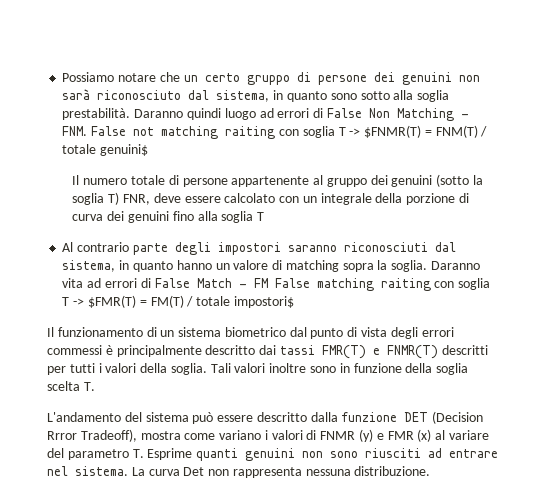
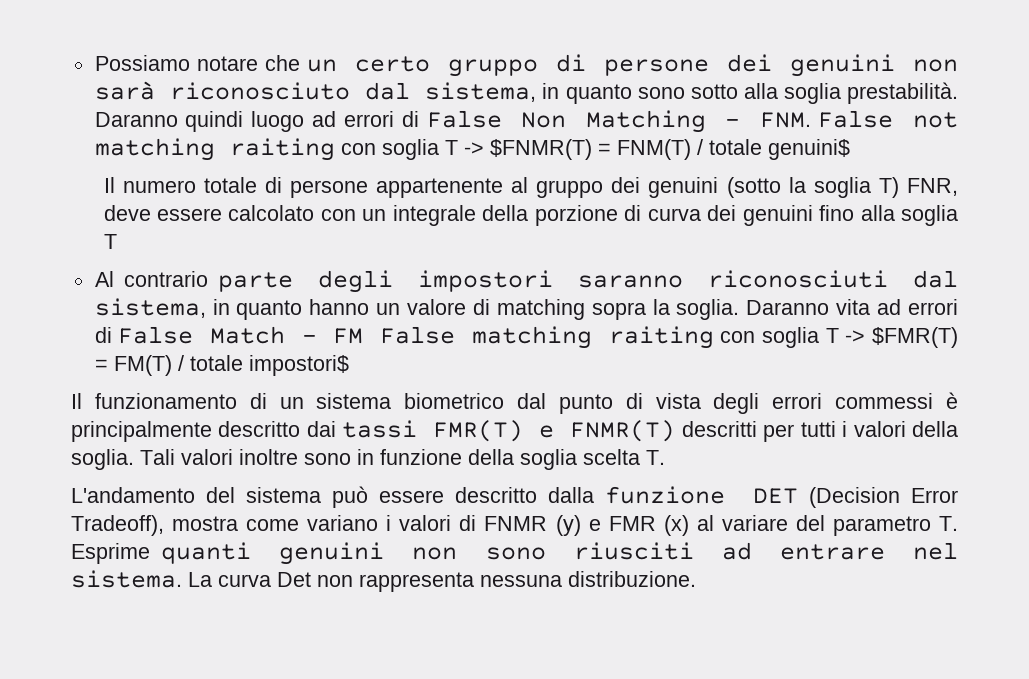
[47,431,77,440] Rrror -> [911,488,959,503] Error

